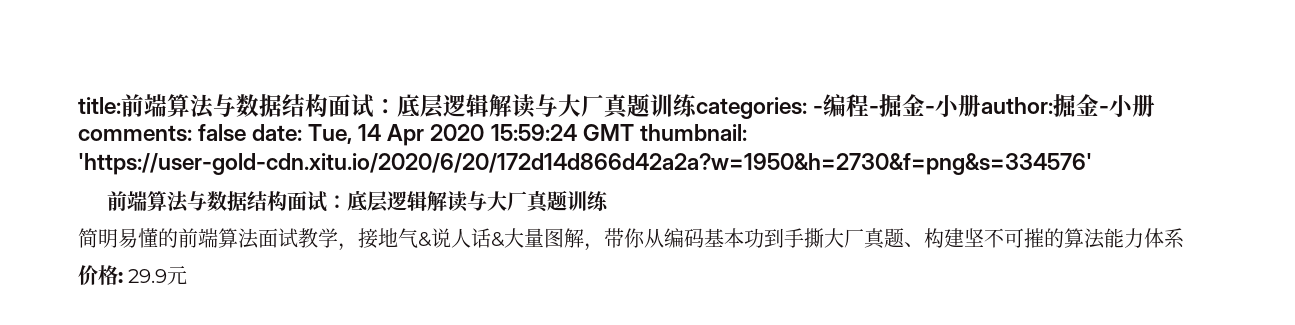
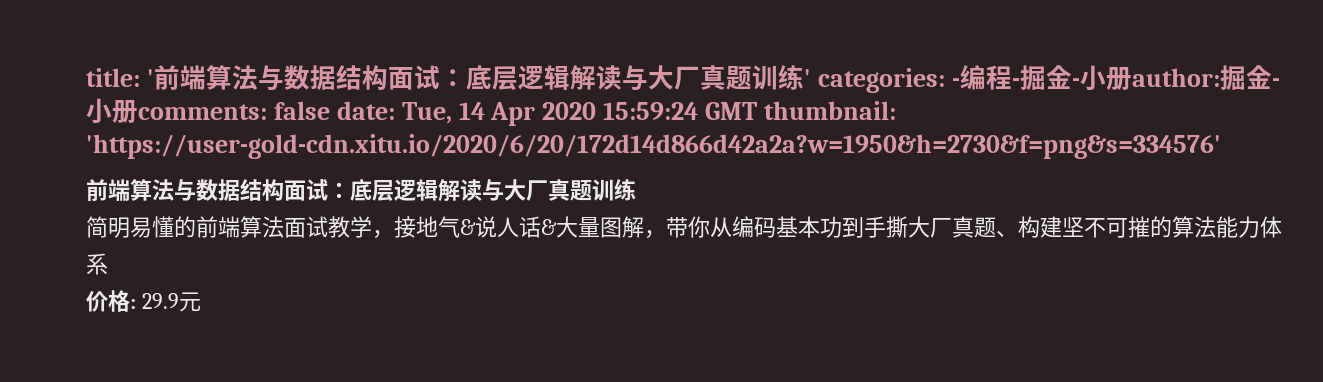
(121, 105) none -> [146,69,154,87] '
(698, 105) none -> [803,69,811,87] '

